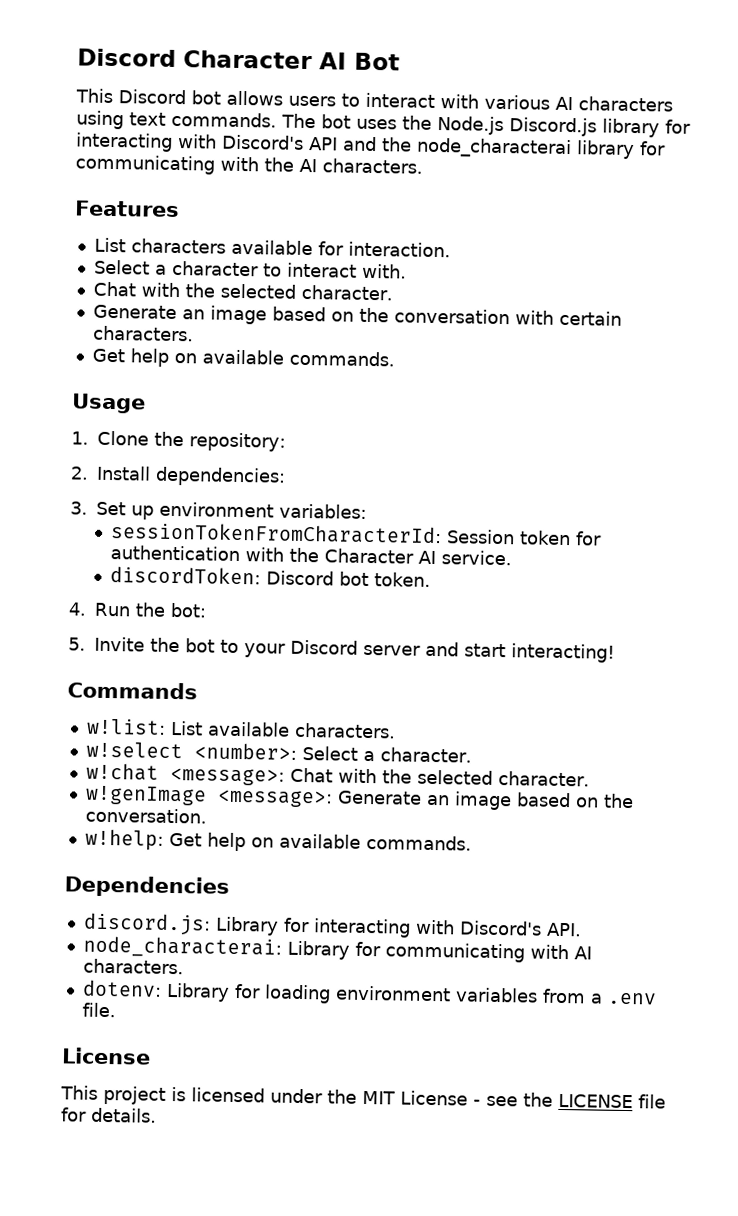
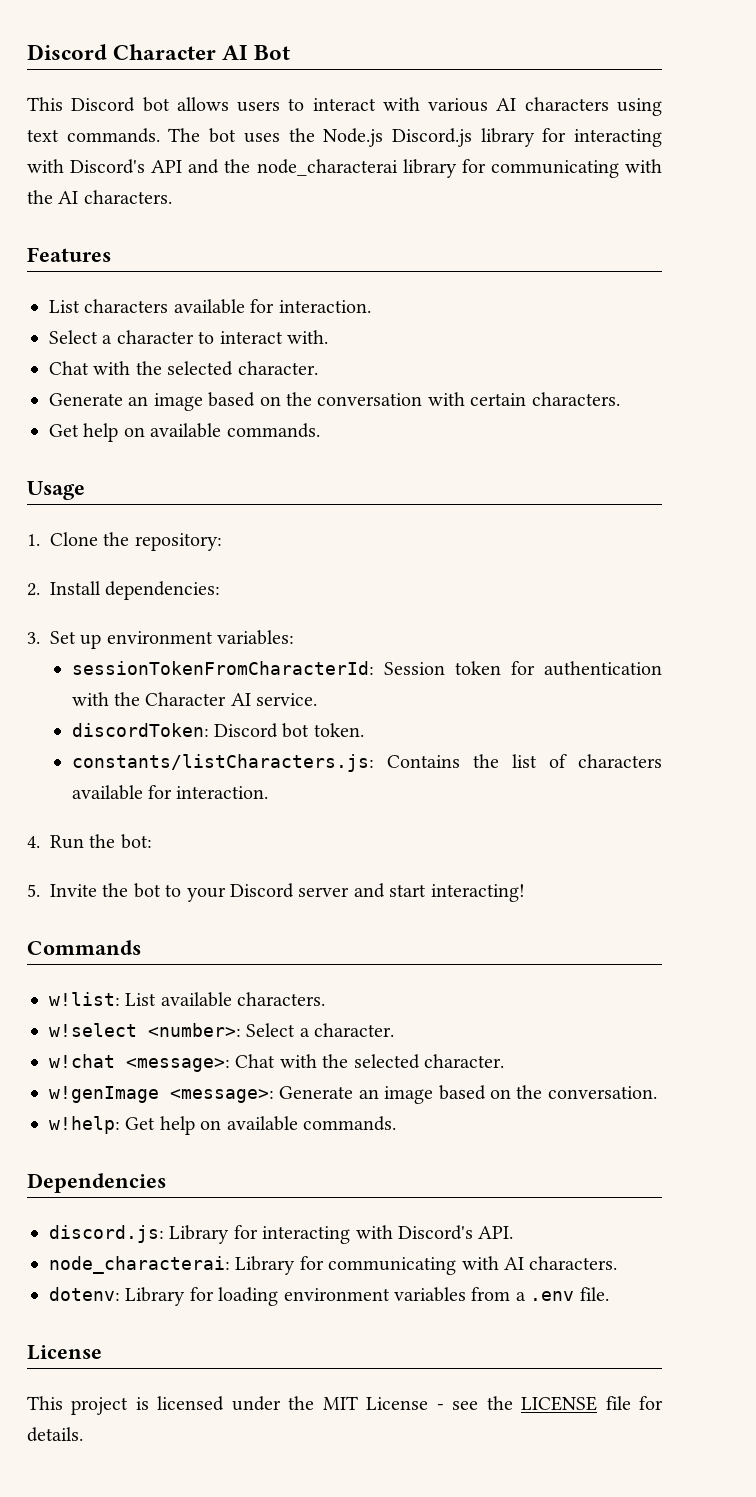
(431, 579) none -> [71,754,662,772] [71,785,269,800] // constants/listCharacters.js: Contains the list of characters available for interaction.

